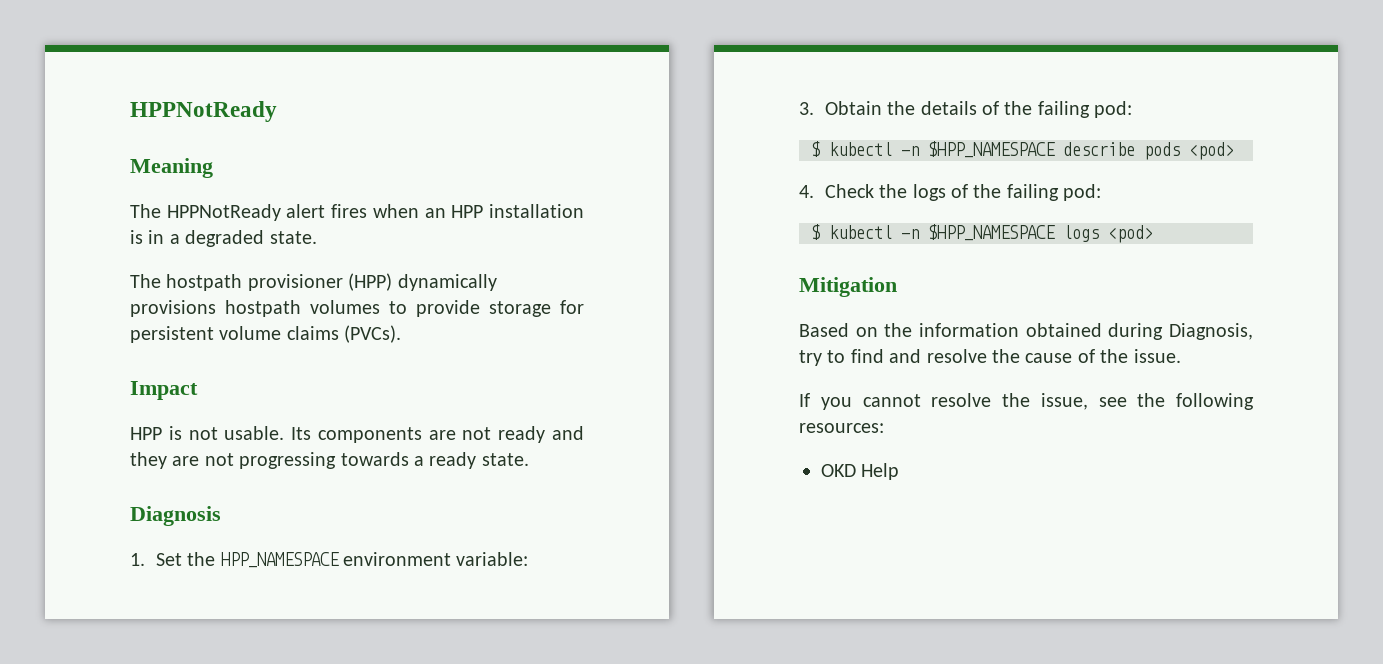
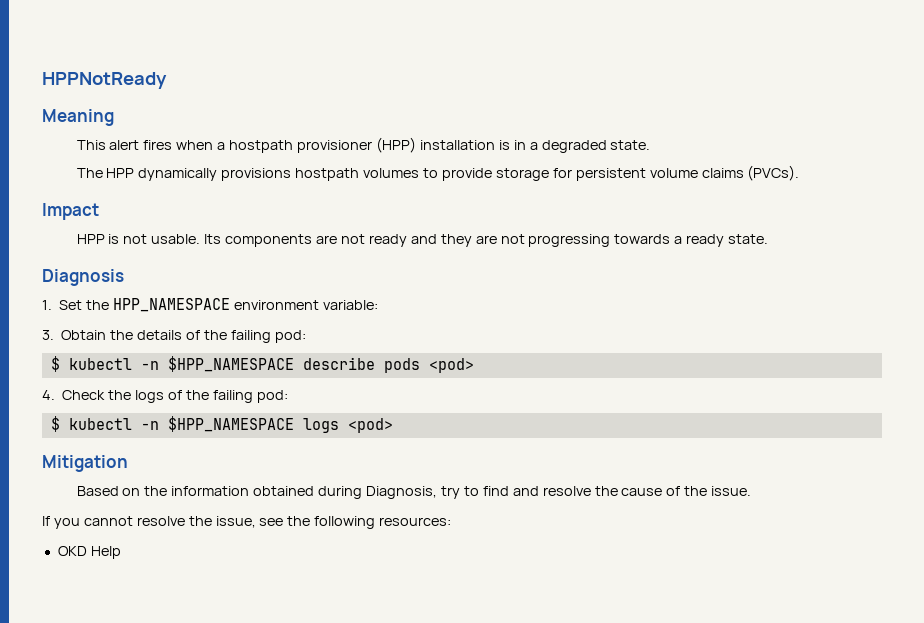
[130,204,281,221] The HPPNotReady -> [76,140,106,150] This
[424,205,484,218] an HPP -> [217,137,416,153] a hostpath provisioner (HPP)
[166,273,393,291] hostpath provisioner (HPP) -> [106,168,135,178] HPP

